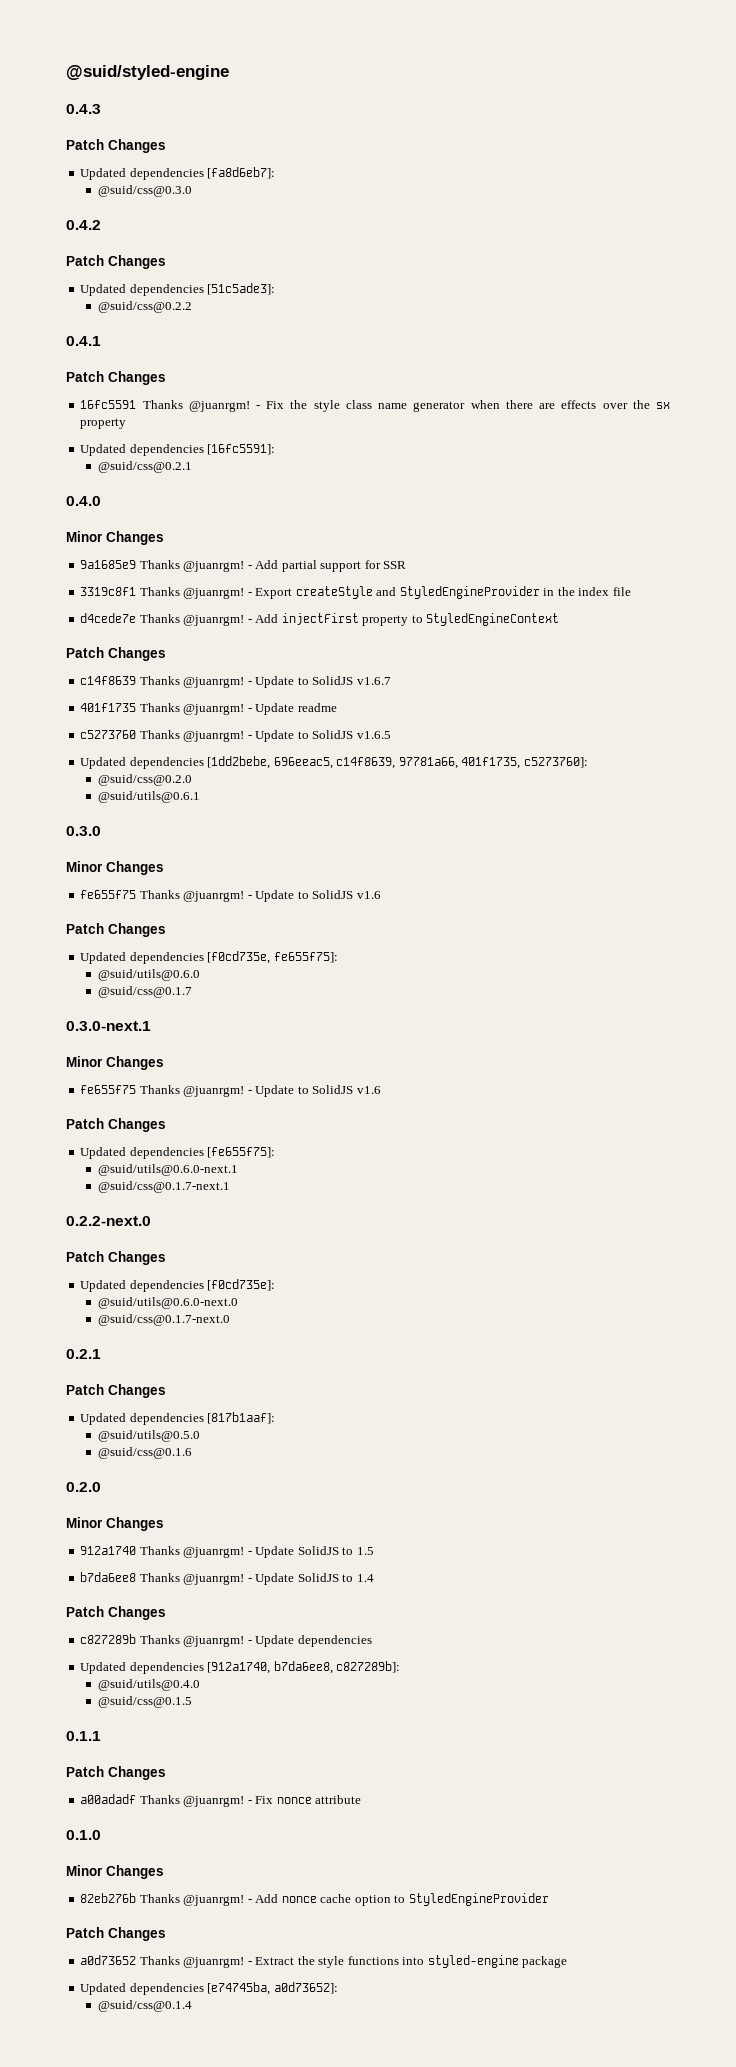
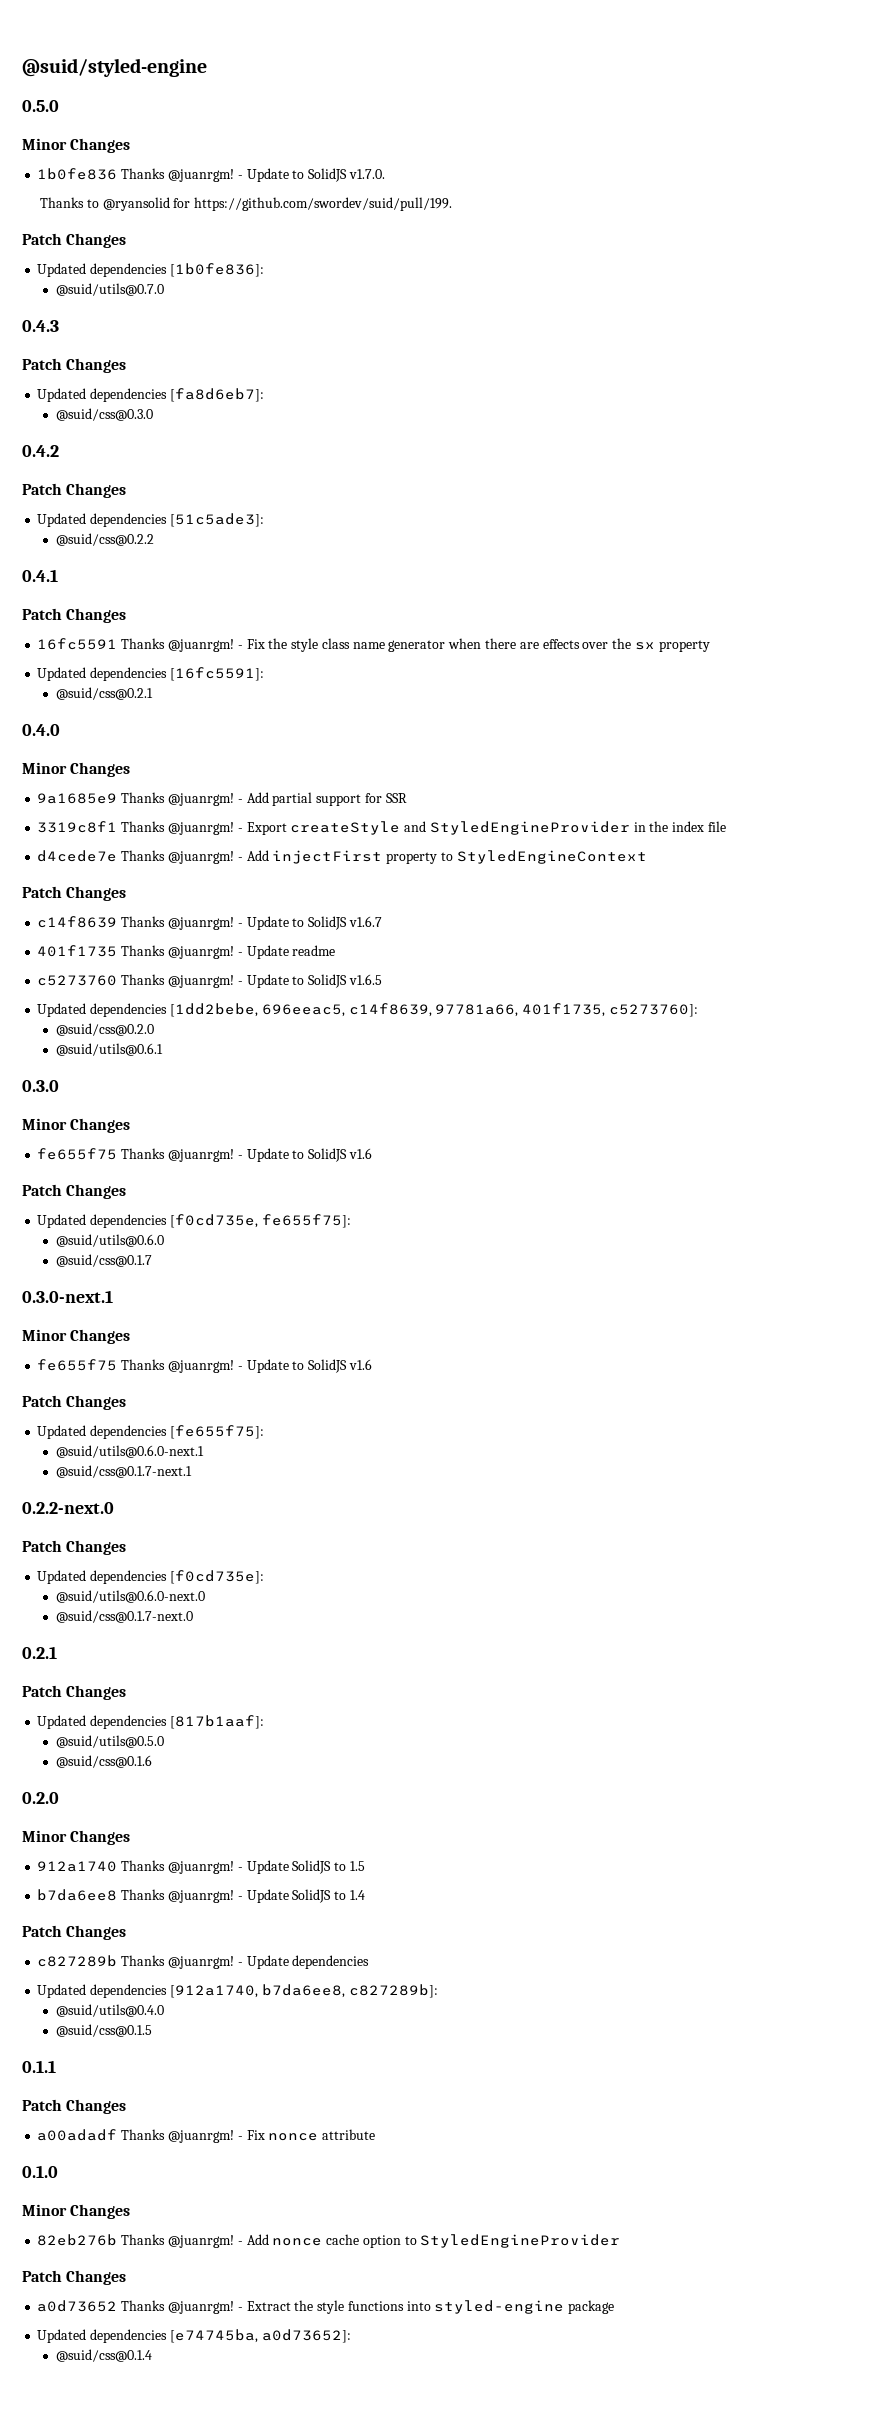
(229, 72) none -> [22,100,59,112] [22,138,131,153] [37,168,385,182] [40,197,453,211] [22,233,127,248] [37,263,264,277] [55,283,164,296] // 0.5.0 // Minor Changes // 1b0fe836 Thanks @juanrgm! - Update to SolidJS v1.7.0. // Thanks to @ryansolid for https://github.com/swordev/suid/pull/199. // Patch Changes // Updated dependencies [1b0fe836]: // @suid/utils@0.7.0

